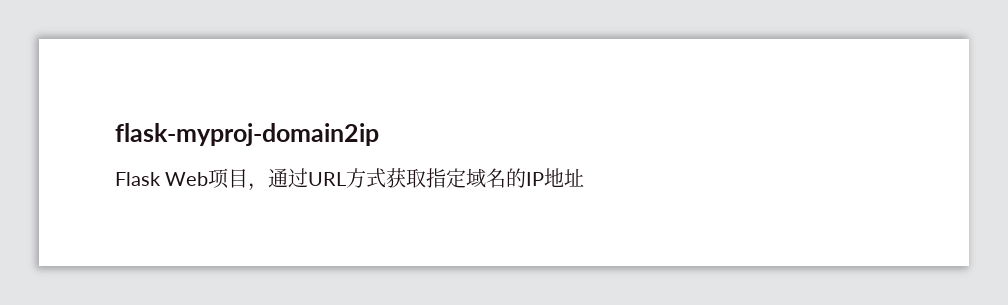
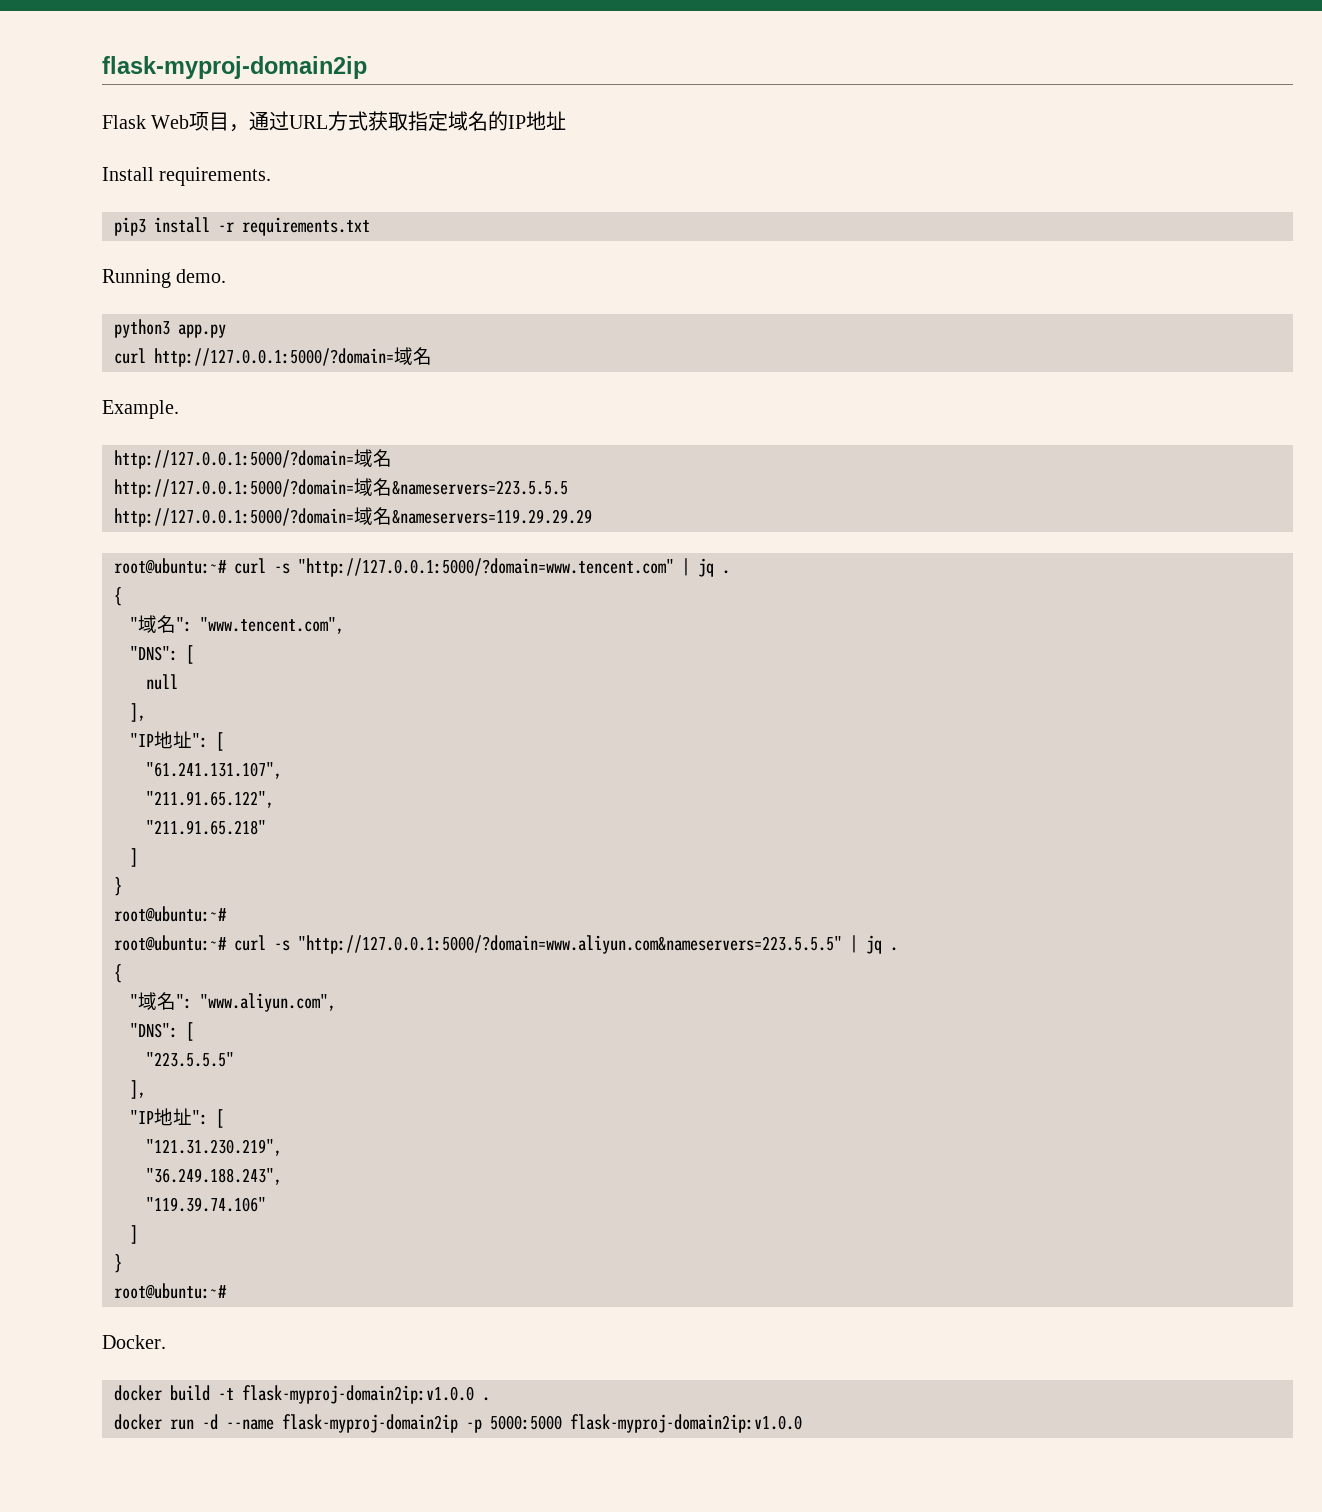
(585, 177) none -> [102,167,272,186] [114,217,370,236] [102,269,227,288] [114,319,226,338] [114,347,432,367] [102,400,179,419] [114,449,392,469] [114,478,568,498] [114,507,592,527] [114,558,730,577] [114,587,122,606] [130,615,344,634] [130,645,194,664] [146,674,178,690] [130,703,146,722] [130,731,224,751] [146,762,282,779] [146,791,274,808] [146,820,266,835] [130,848,138,867] [114,877,122,896] [114,906,227,922] [114,935,898,954] [114,964,122,983] [130,992,336,1012] [130,1022,194,1041] [146,1052,234,1067] [130,1080,146,1099] [130,1108,224,1128] [146,1139,282,1156] [146,1168,282,1185] [146,1197,266,1212] [130,1225,138,1244] [114,1254,122,1273] [114,1283,227,1299] [102,1335,166,1349] [114,1385,490,1404] [114,1414,802,1433] // Install requirements. // pip3 install -r requirements.txt // Running demo. // python3 app.py // curl http://127.0.0.1:5000/?domain=域名 // Example. // http://127.0.0.1:5000/?domain=域名 // http://127.0.0.1:5000/?domain=域名&nameservers=223.5.5.5 // http://127.0.0.1:5000/?domain=域名&nameservers=119.29.29.29 // root@ubuntu:~# curl -s "http://127.0.0.1:5000/?domain=www.tencent.com" | jq . // { // "域名": "www.tencent.com", // "DNS": [ // null // ], // "IP地址": [ // "61.241.131.107", // "211.91.65.122", // "211.91.65.218" // ] // } // root@ubuntu:~# // root@ubuntu:~# curl -s "http://127.0.0.1:5000/?domain=www.aliyun.com&nameservers=223.5.5.5" | jq . // { // "域名": "www.aliyun.com", // "DNS": [ // "223.5.5.5" // ], // "IP地址": [ // "121.31.230.219", // "36.249.188.243", // "119.39.74.106" // ] // } // root@ubuntu:~# // Docker. // docker build -t flask-myproj-domain2ip:v1.0.0 . // docker run -d --name flask-myproj-domain2ip -p 5000:5000 flask-myproj-domain2ip:v1.0.0

